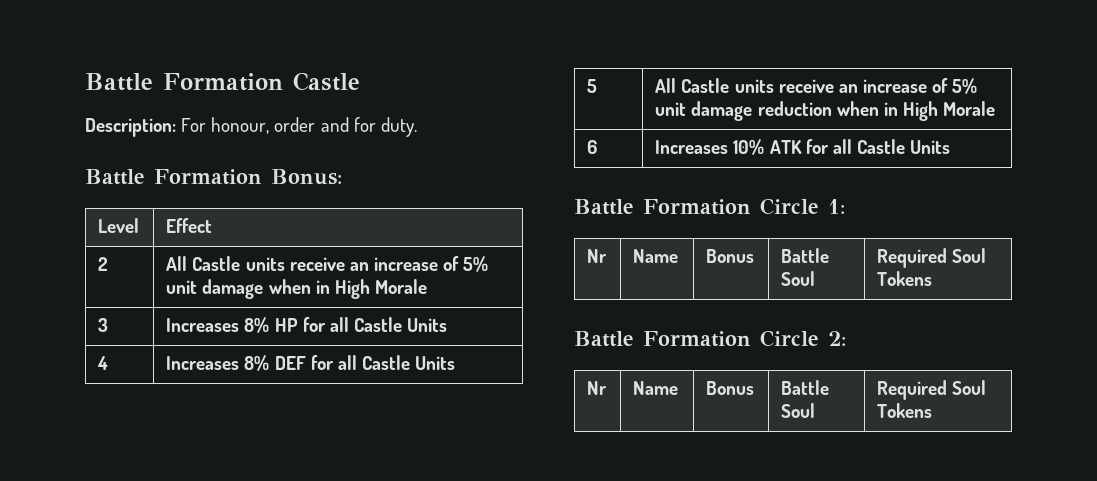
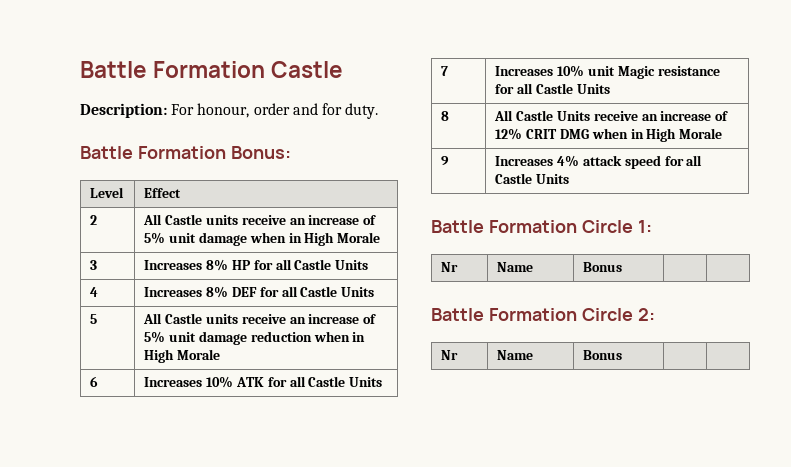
(951, 147) none -> [441,66,449,76] [495,65,720,79] [495,83,610,94] [441,111,450,121] [494,110,729,121] [495,128,723,142] [441,156,450,166] [495,155,703,169] [495,173,570,184] // 7 | Increases 10% unit Magic resistance for all Castle Units // 8 | All Castle Units receive an increase of 12% CRIT DMG when in High Morale // 9 | Increases 4% attack speed for all Castle Units
[781,248,830,263] [781,271,816,286] [877,248,987,268] [877,271,933,286] Battle Soul | Required Soul Tokens -> (623, 267) |
[781,380,830,395] [781,403,816,418] [877,380,987,400] [877,403,933,418] Battle Soul | Required Soul Tokens -> (623, 355) |

